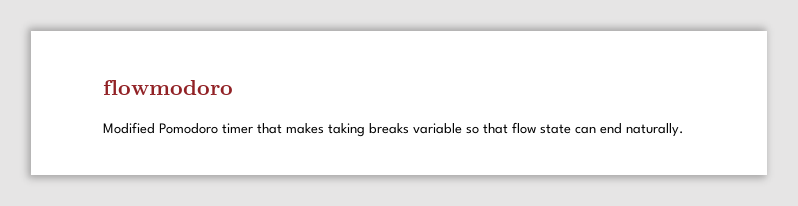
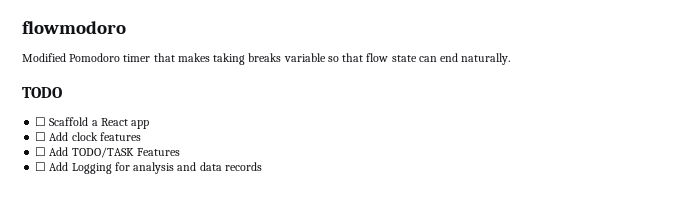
(684, 130) none -> [22,87,62,98] [35,117,150,129] [35,132,141,141] [35,147,180,158] [35,162,262,174] // TODO // ☐ Scaffold a React app // ☐ Add clock features // ☐ Add TODO/TASK Features // ☐ Add Logging for analysis and data records

